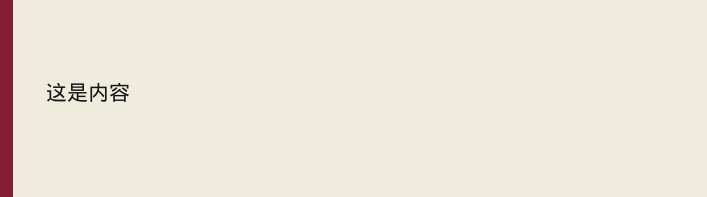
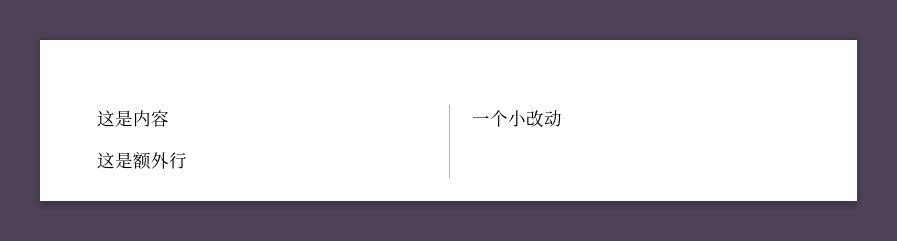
(130, 92) none -> [97,152,187,170] [472,110,562,127] // 这是额外行 // 一个小改动

